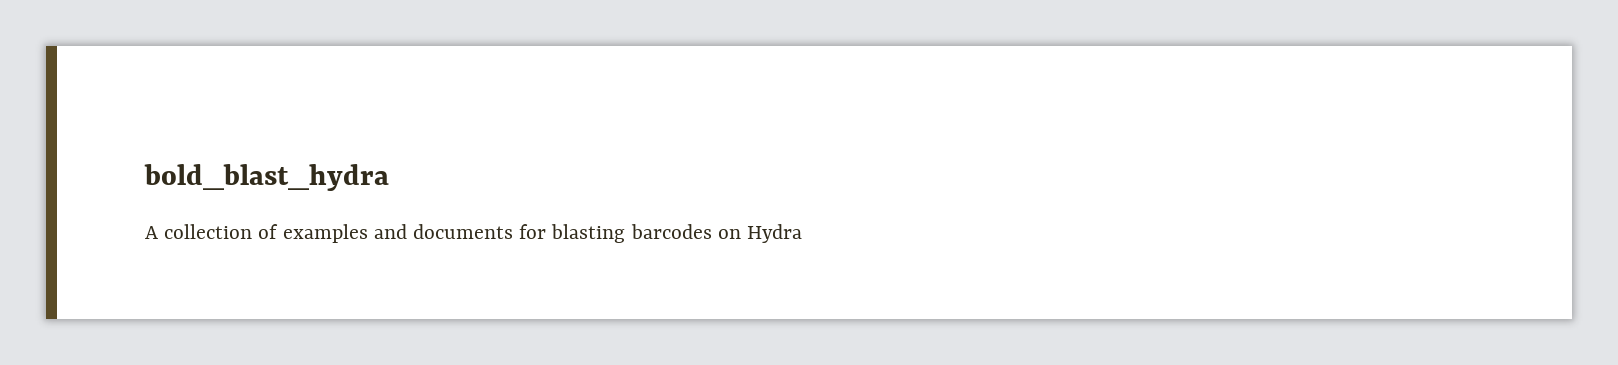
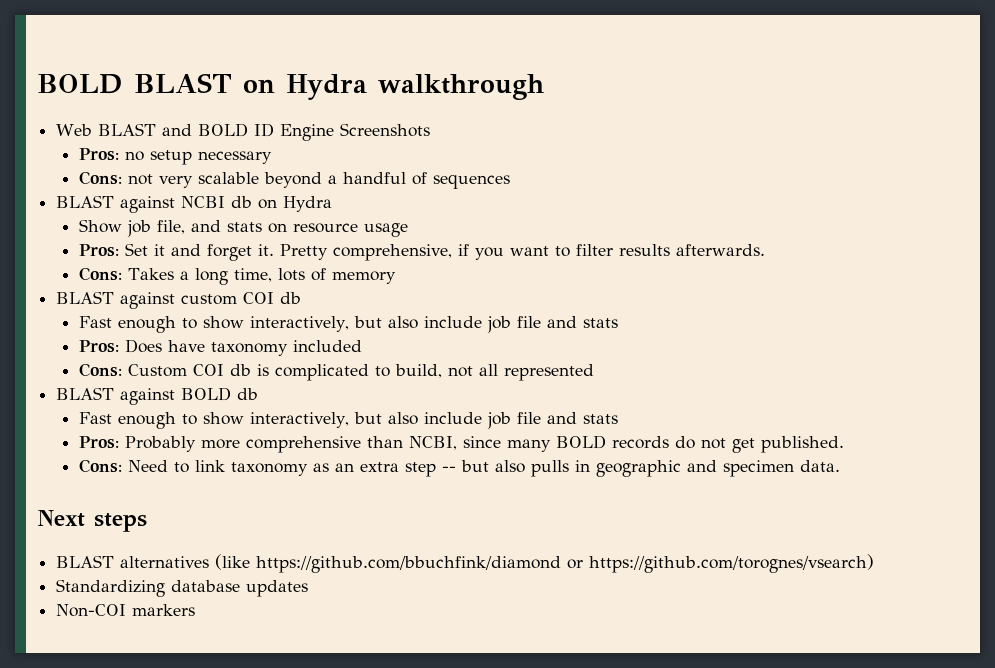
[144,164,389,191] [145,224,803,243] bold_blast_hydra // A collection of examples and documents for blasting barcodes on Hydra -> [37,73,544,100] [56,123,431,141] [78,148,272,165] [78,171,510,189] [56,195,333,213] [78,219,408,237] [78,243,765,261] [78,267,396,285] [56,291,302,309] [78,316,618,333] [78,339,362,356] [78,363,594,381] [56,387,259,405] [78,412,618,429] [78,435,844,453] [78,459,840,477] [37,510,147,532] [56,554,875,573] [56,579,309,597] [56,604,196,617] BOLD BLAST on Hydra walkthrough // Web BLAST and BOLD ID Engine Screenshots // Pros: no setup necessary // Cons: not very scalable beyond a handful of sequences // BLAST against NCBI db on Hydra // Show job file, and stats on resource usage // Pros: Set it and forget it. Pretty comprehensive, if you want to filter results afterwards. // Cons: Takes a long time, lots of memory // BLAST against custom COI db // Fast enough to show interactively, but also include job file and stats // Pros: Does have taxonomy included // Cons: Custom COI db is complicated to build, not all represented // BLAST against BOLD db // Fast enough to show interactively, but also include job file and stats // Pros: Probably more comprehensive than NCBI, since many BOLD records do not get published. // Cons: Need to link taxonomy as an extra step -- but also pulls in geographic and specimen data. // Next steps // BLAST alternatives (like https://github.com/bbuchfink/diamond or https://github.com/torognes/vsearch) // Standardizing database updates // Non-COI markers

